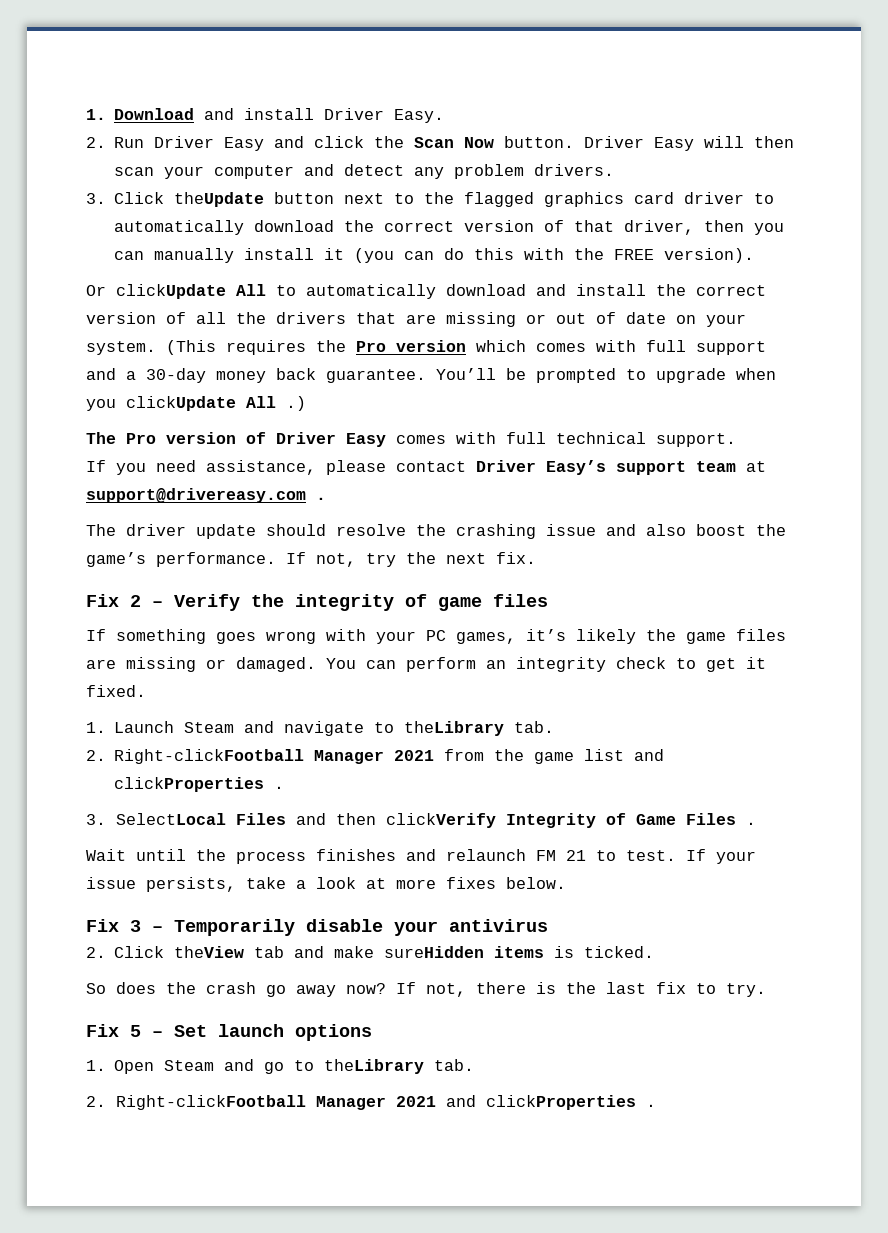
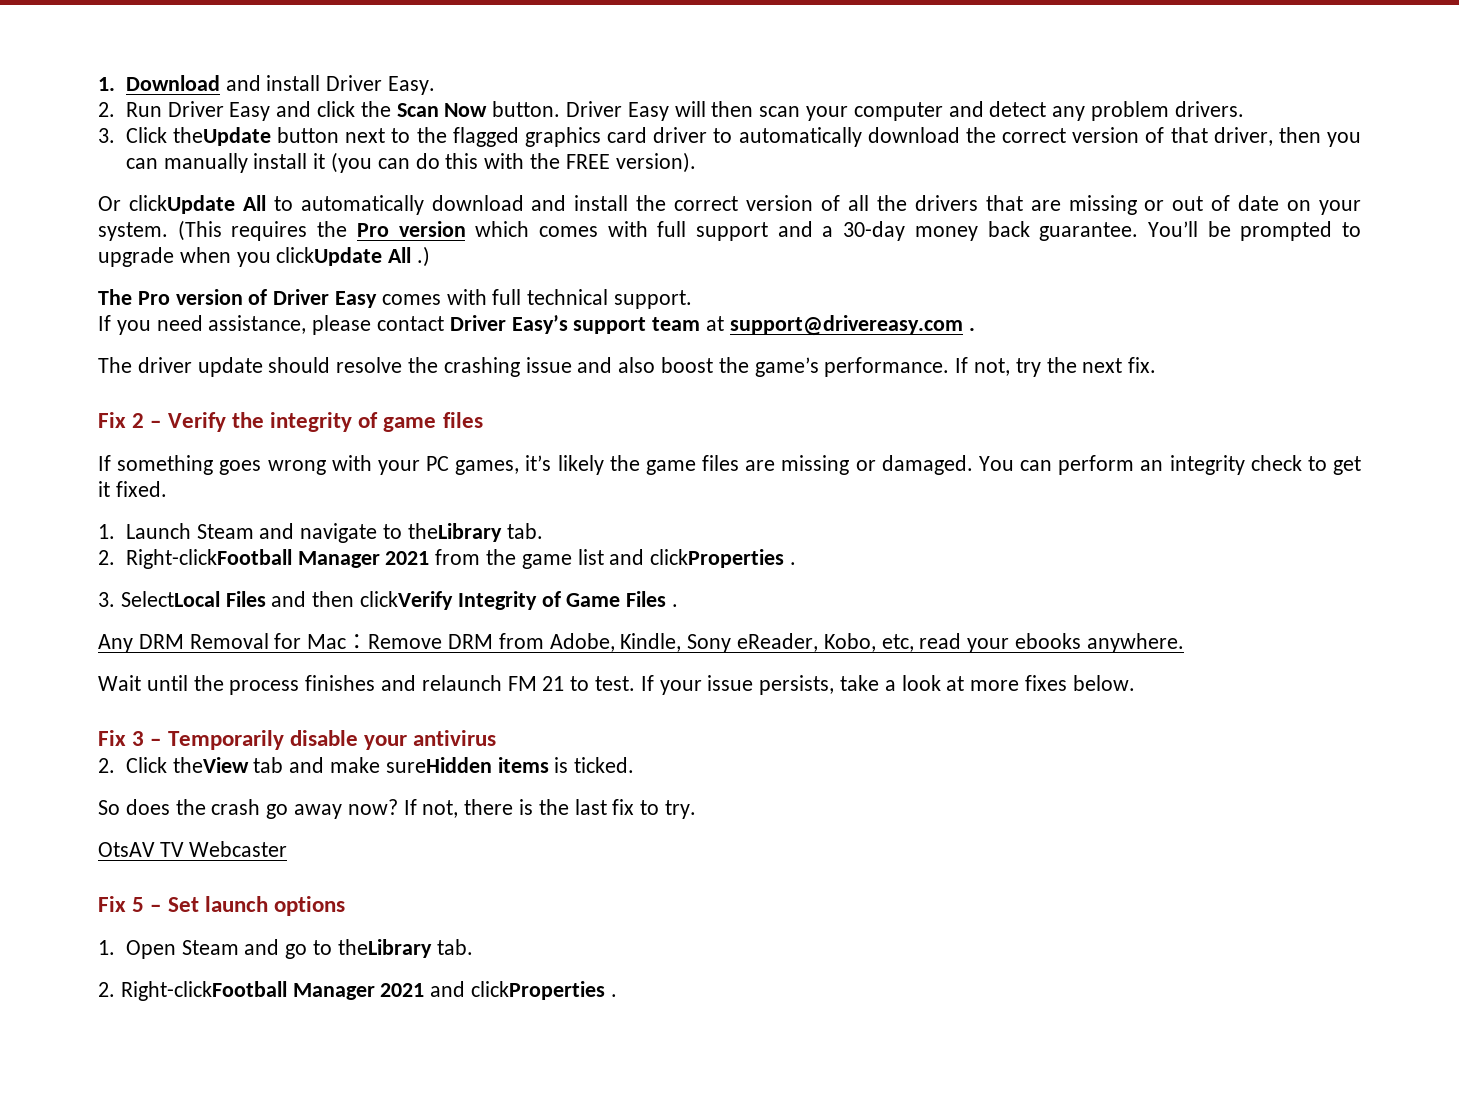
(756, 823) none -> [98,633,1184,653] // Any DRM Removal for Mac：Remove DRM from Adobe, Kindle, Sony eReader, Kobo, etc, read your ebooks anywhere.
(766, 990) none -> [98,841,287,857] // OtsAV TV Webcaster

